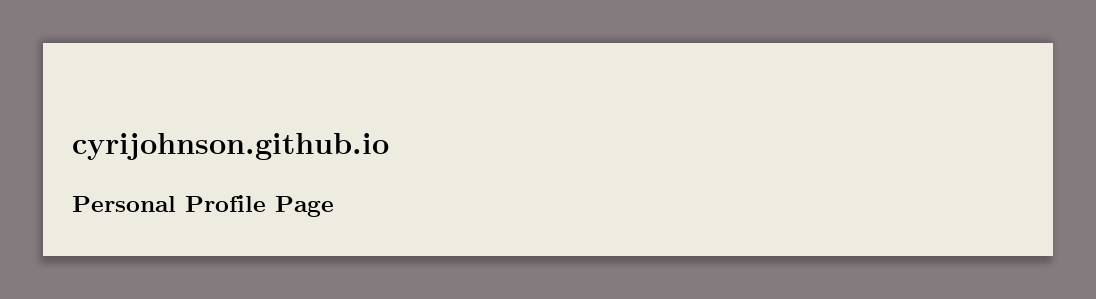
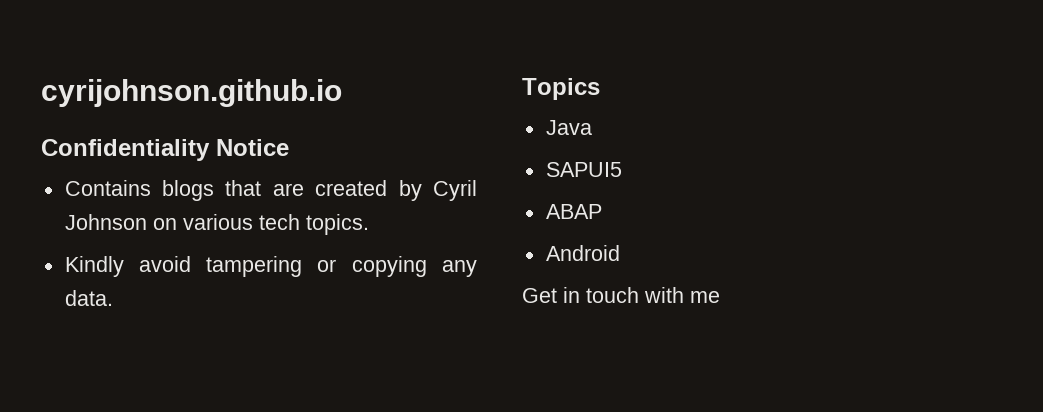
[72,195,334,217] Personal Profile Page -> [41,139,289,161] [64,180,477,201] [64,214,369,235] [64,256,477,277] [64,290,113,306] [522,78,600,100] [545,120,592,135] [545,162,622,177] [545,204,602,219] [545,245,620,261] [522,287,720,303] Confidentiality Notice // Contains blogs that are created by Cyril Johnson on various tech topics. // Kindly avoid tampering or copying any data. // Topics // Java // SAPUI5 // ABAP // Android // Get in touch with me

